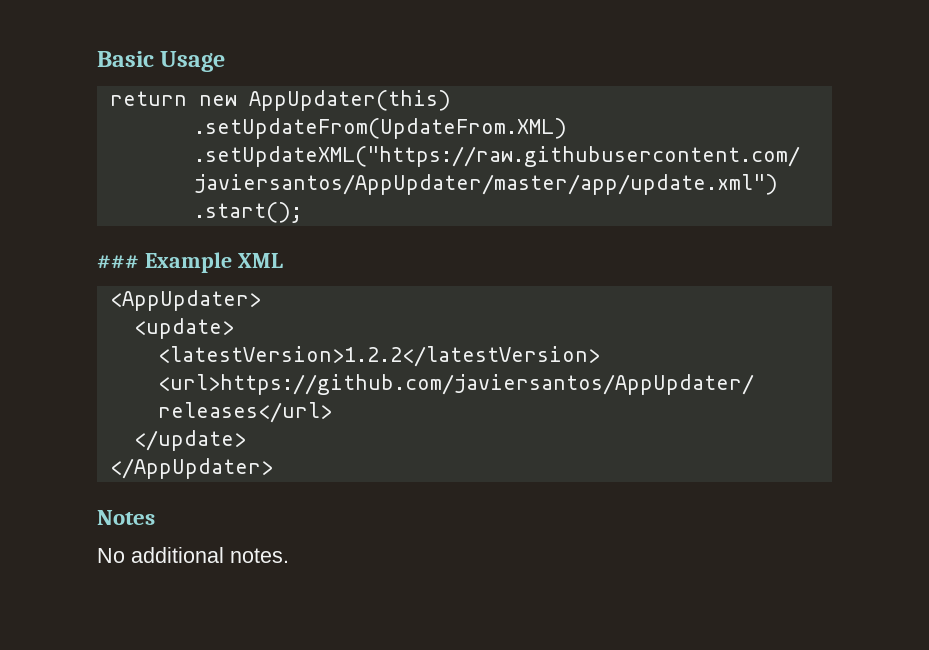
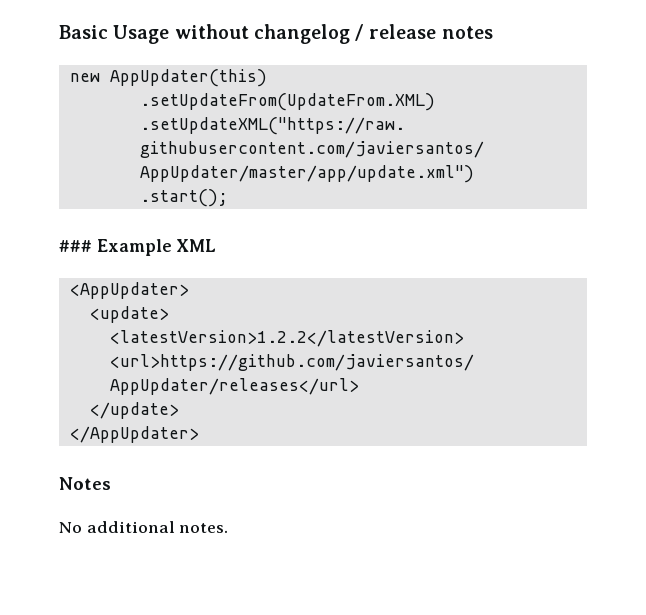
[109,91,187,106] // return -> [174,24,493,44] without changelog / release notes //

